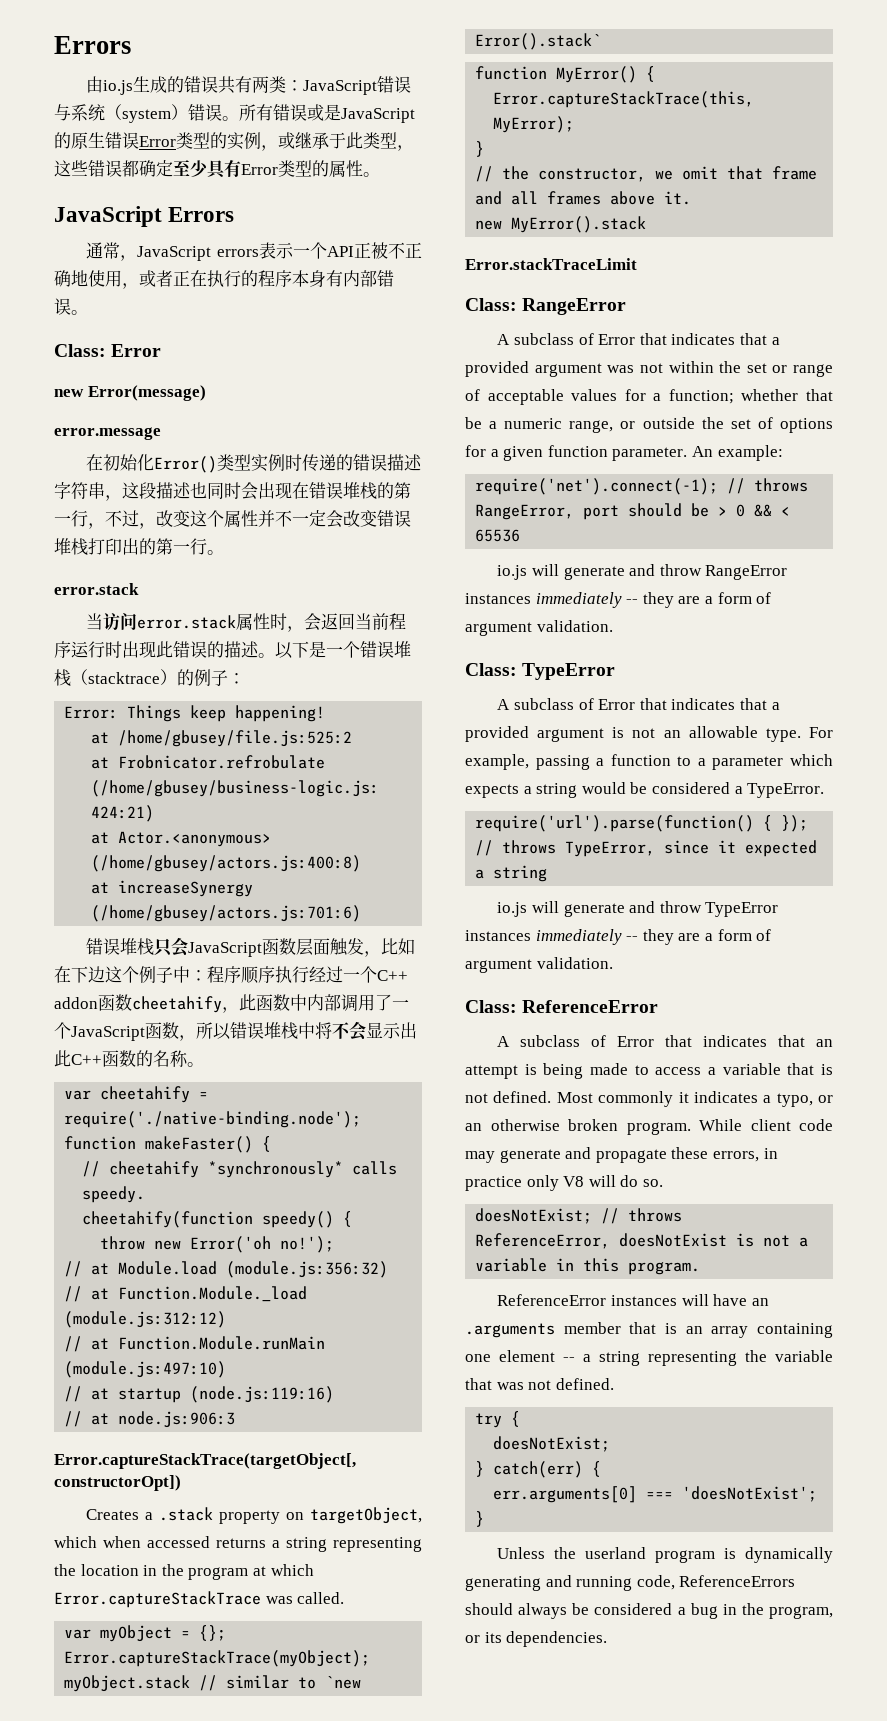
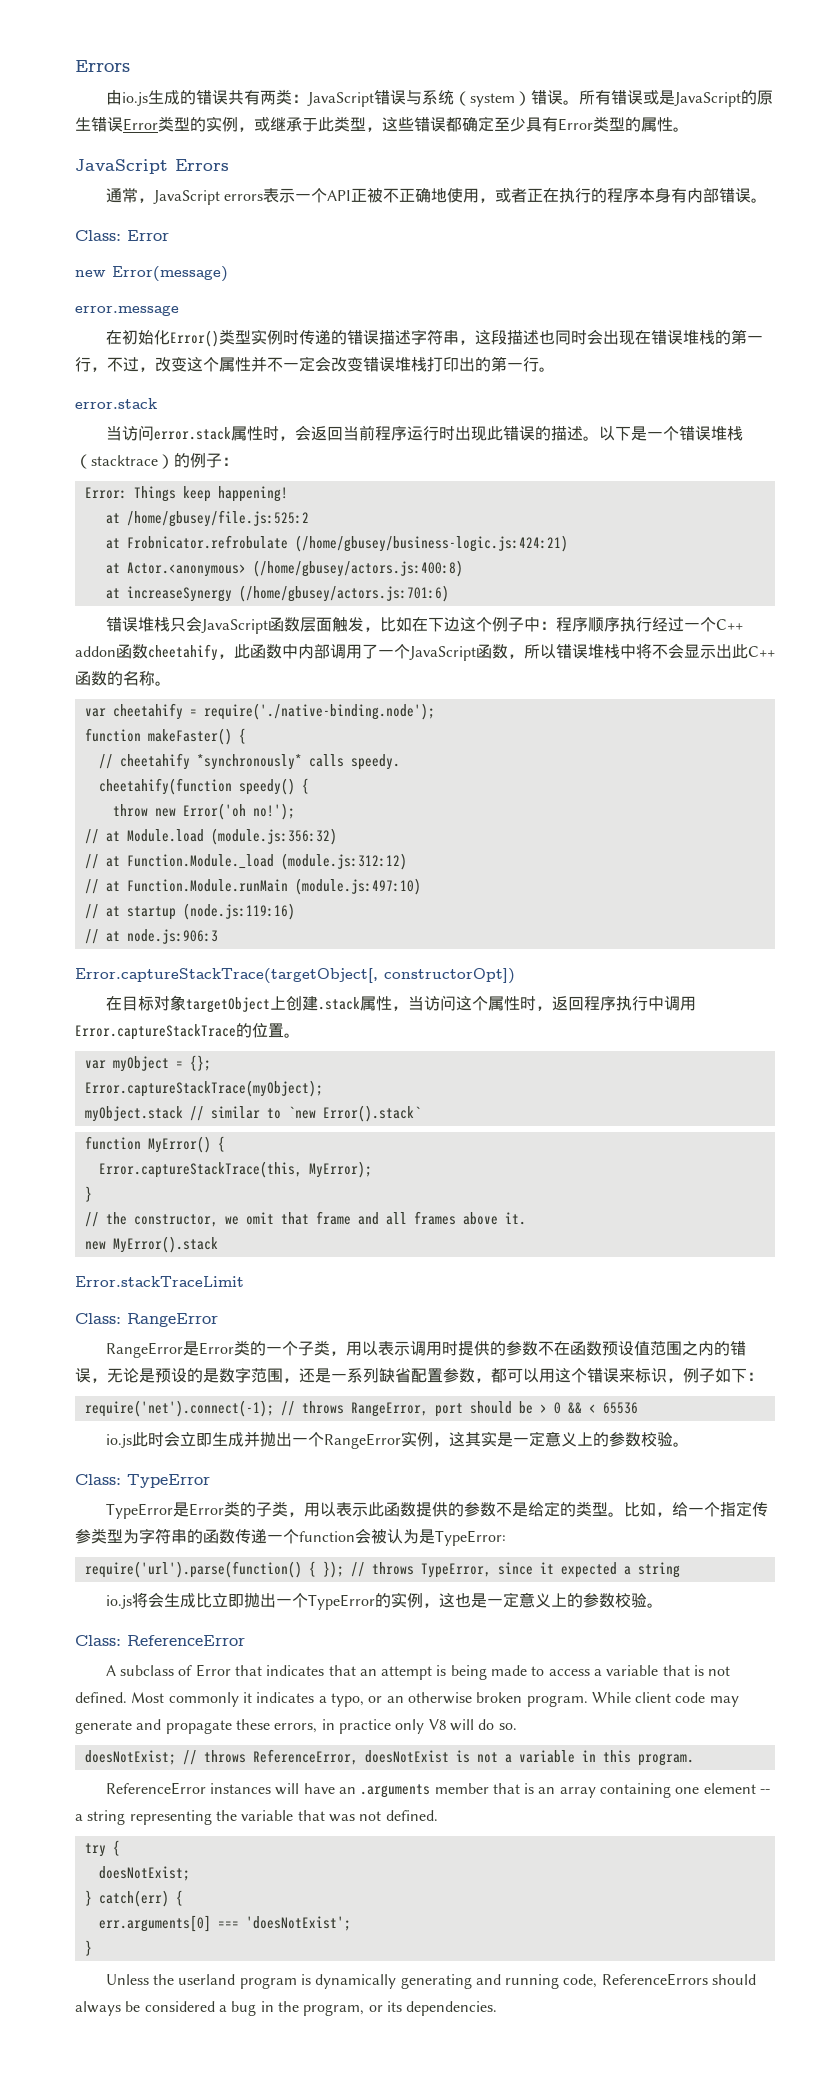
[86,1507,422,1524] [54,1536,422,1552] [54,1564,314,1580] [54,1591,345,1608] Creates a .stack property on targetObject, which when accessed returns a string representing the location in the program at which Error.captureStackTrace was called. -> [105,995,696,1013] [75,1023,300,1040] 在目标对象targetObject上创建.stack属性，当访问这个属性时，返回程序执行中调用Error.captureStackTrace的位置。
[497,333,780,345] [465,361,833,377] [465,389,833,405] [465,417,833,433] [465,445,783,461] A subclass of Error that indicates that a provided argument was not within the set or range of acceptable values for a function; whether that be a numeric range, or outside the set of options for a given function parameter. An example: -> [105,1340,746,1358] [75,1367,763,1383] RangeError是Error类的一个子类，用以表示调用时提供的参数不在函数预设值范围之内的错误，无论是预设的是数字范围，还是一系列缺省配置参数，都可以用这个错误来标识，例子如下：
[531,564,788,580] [465,592,772,608] [465,620,613,636] [465,663,616,680] [497,698,780,710] [465,726,833,742] [465,754,833,770] [465,782,825,798] will generate and throw RangeError instances immediately -- they are a form of argument validation. // Class: TypeError // A subclass of Error that indicates that a provided argument is not an allowable type. For example, passing a function to a parameter which expects a string would be considered a TypeError. -> [131,1431,689,1449] [75,1474,210,1488] [105,1501,768,1519] [75,1528,506,1546] 此时会立即生成并抛出一个RangeError实例，这其实是一定意义上的参数校验。 // Class: TypeError // TypeError是Error类的子类，用以表示此函数提供的参数不是给定的类型。比如，给一个指定传参类型为字符串的函数传递一个function会被认为是TypeError:
[531,901,779,917] [465,929,772,945] [465,957,613,973] will generate and throw TypeError instances immediately -- they are a form of argument validation. -> [131,1592,663,1610] 将会生成比立即抛出一个TypeError的实例，这也是一定意义上的参数校验。

